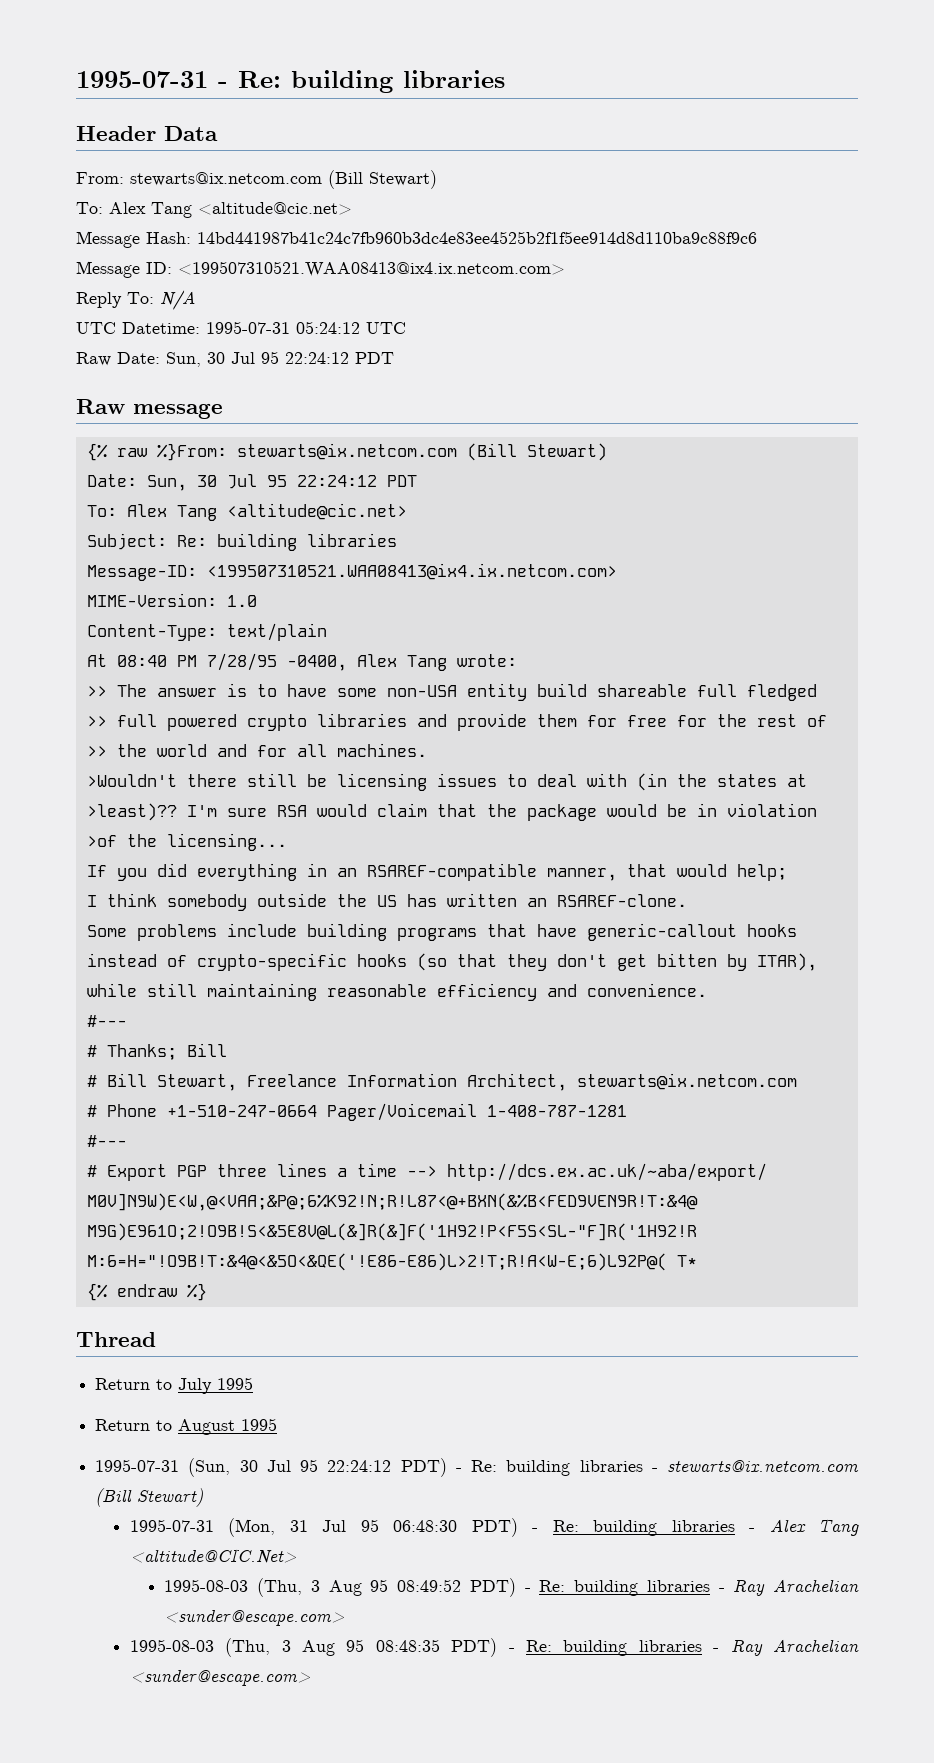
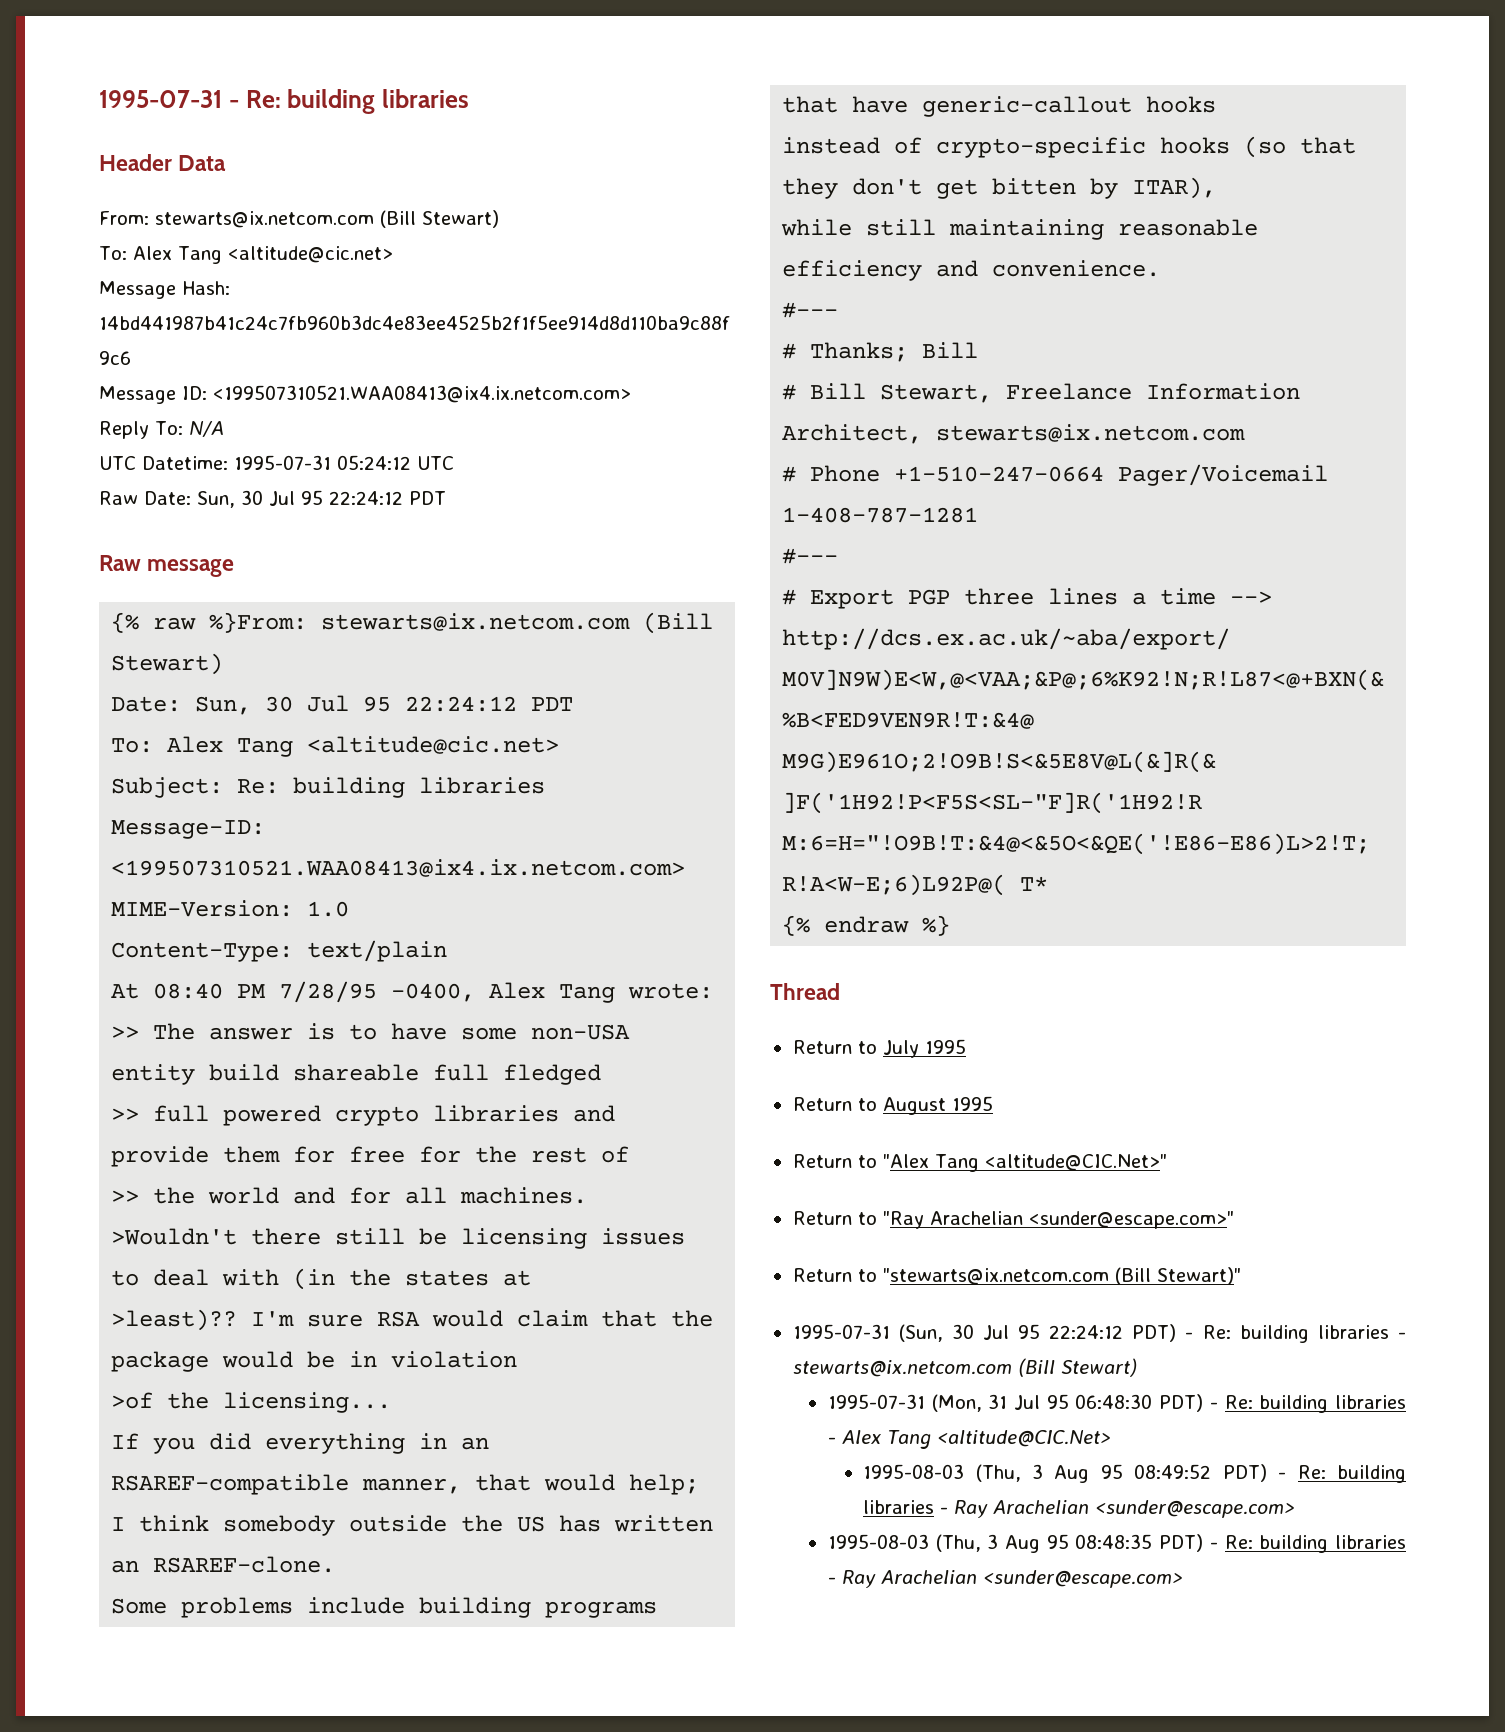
(278, 1424) none -> [792,1154,1167,1172] [792,1211,1234,1229] [792,1267,1241,1285] // Return to "Alex Tang <altitude@CIC.Net>" // Return to "Ray Arachelian <sunder@escape.com>" // Return to "stewarts@ix.netcom.com (Bill Stewart)"

